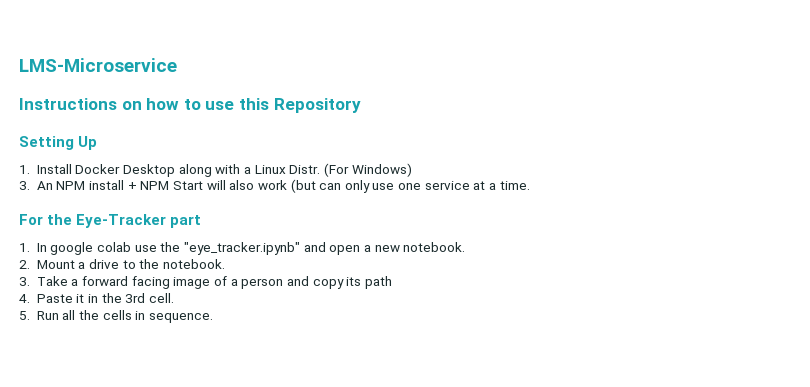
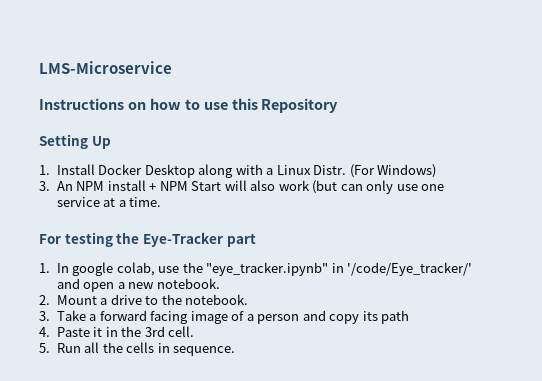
(43, 219) none -> [64,232,113,247] testing
[97,242,132,252] colab -> [116,262,155,276] colab,
(300, 248) none -> [331,262,473,276] in '/code/Eye_tracker/'

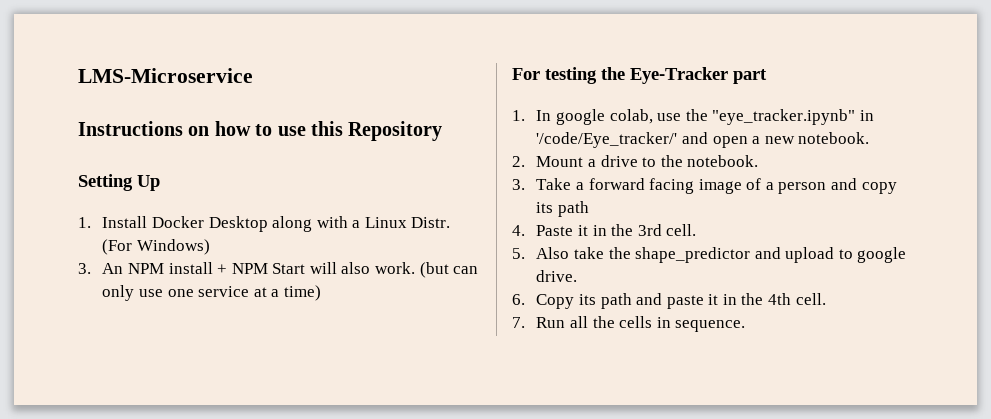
[278,180,310,191] work -> [375,262,416,274] work.
[129,197,162,207] time. -> [283,285,321,301] time)
(50, 348) none -> [536,247,907,263] [536,270,578,282] [512,293,826,309] [512,317,525,328] Also take the shape_predictor and upload to google drive. // 6. Copy its path and paste it in the 4th cell. // 7.

